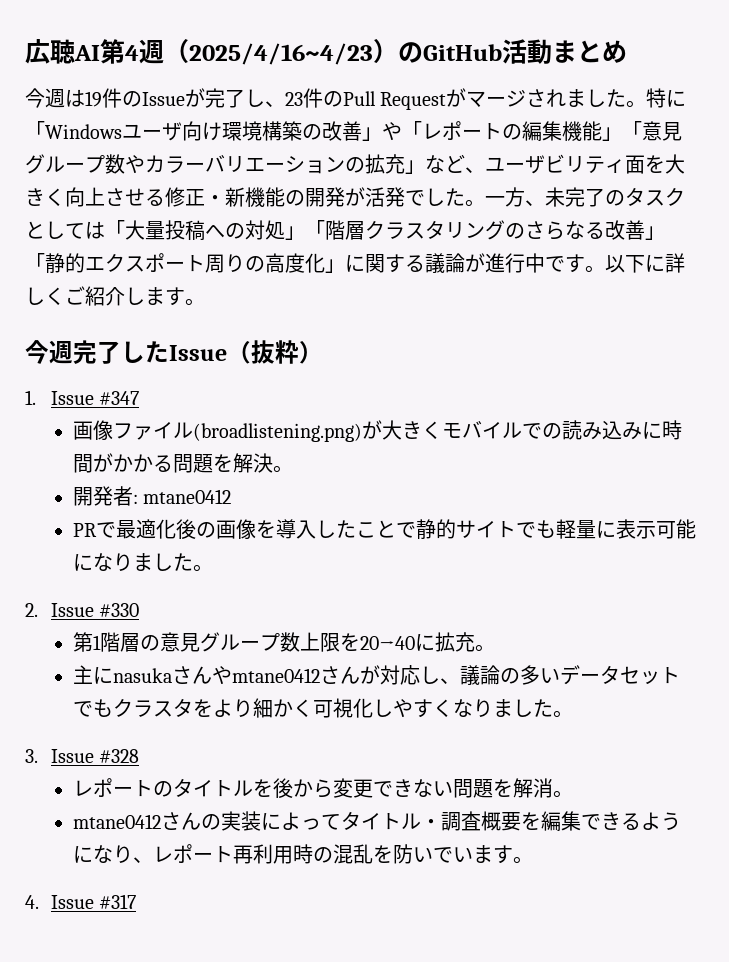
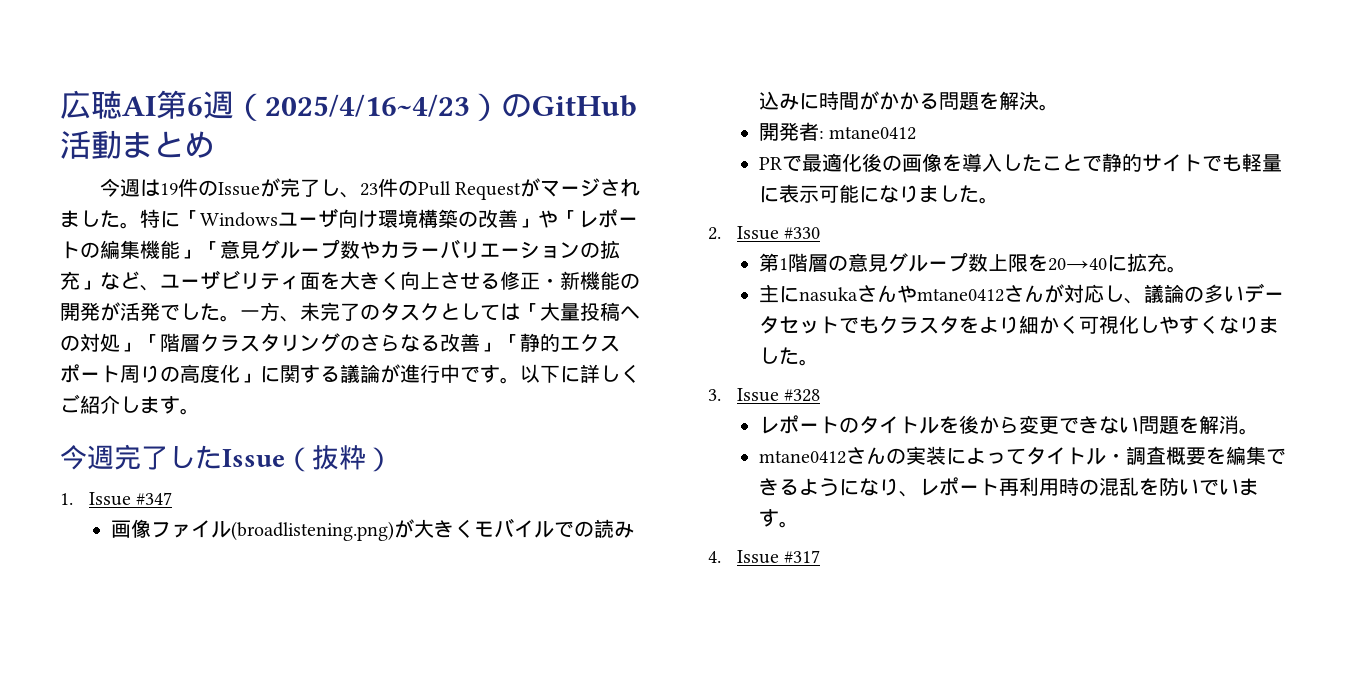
[125,45,139,61] 4 -> [187,97,203,116] 6

